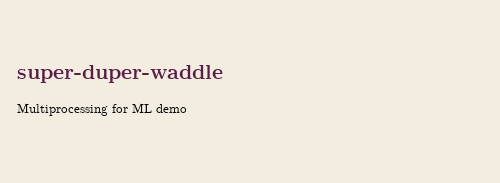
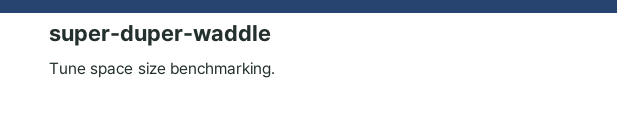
[17,103,187,116] Multiprocessing for ML demo -> [49,62,275,78] Tune space size benchmarking.

